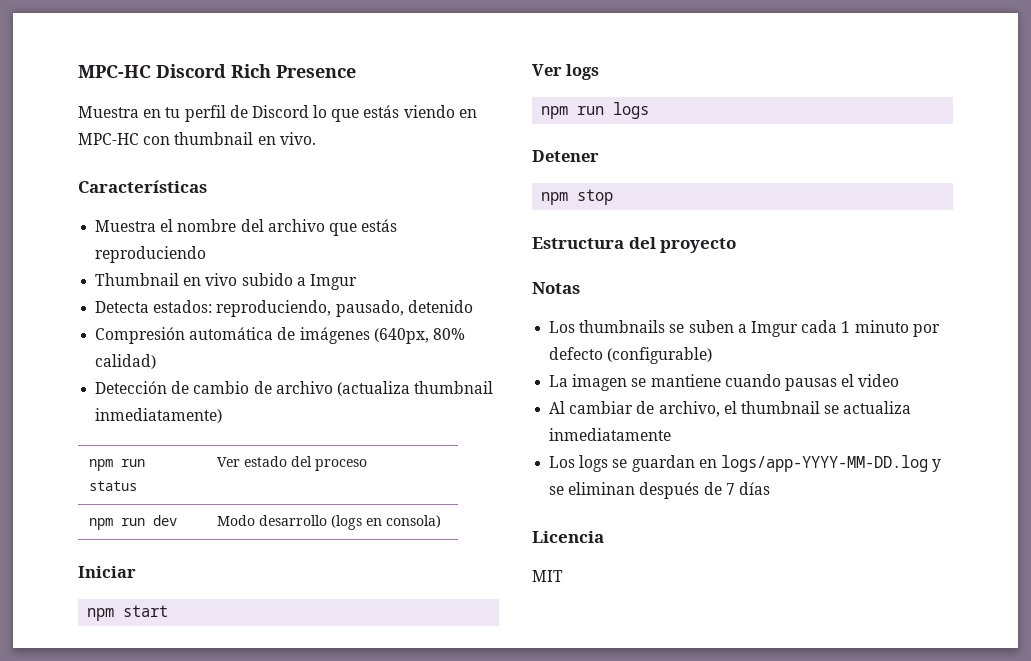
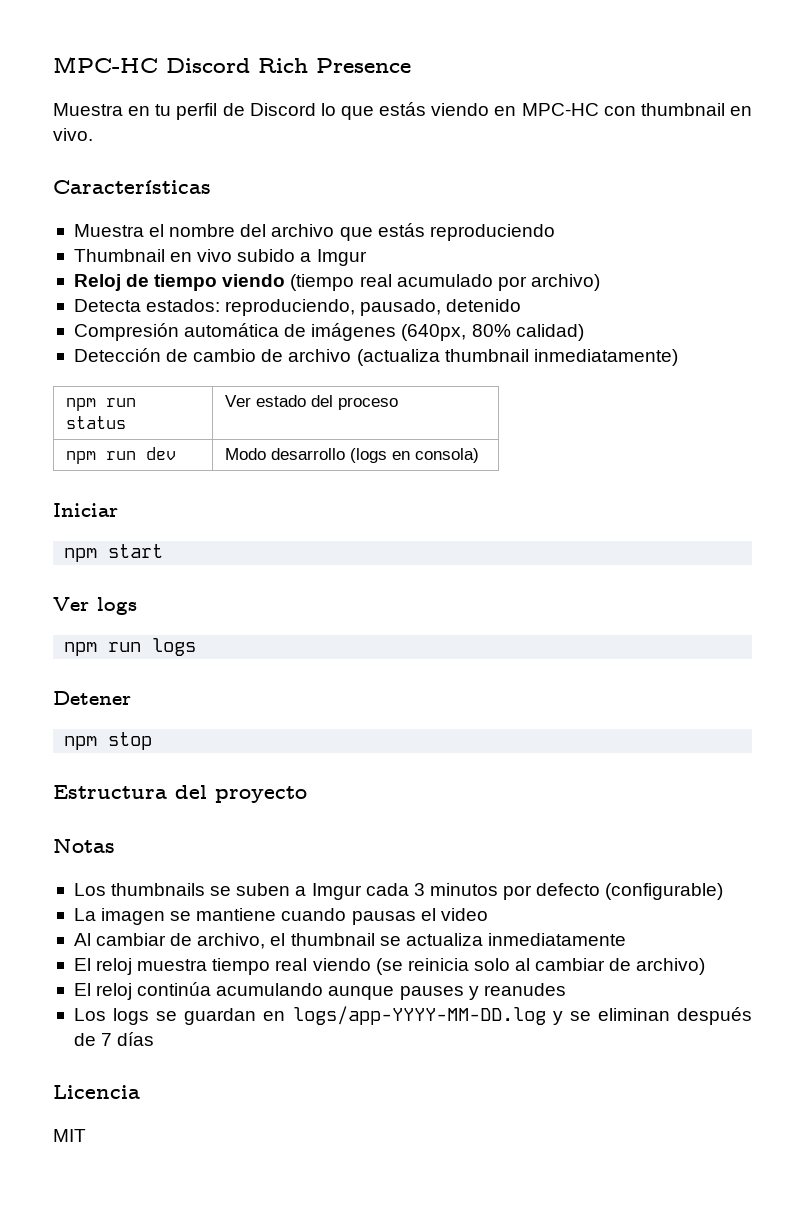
(357, 282) none -> [73,274,600,291] // Reloj de tiempo viendo (tiempo real acumulado por archivo)
[841,320,909,333] 1 minuto -> [413,883,498,896] 3 minutos
(672, 434) none -> [73,958,706,975] [73,982,566,1000] // El reloj muestra tiempo real viendo (se reinicia solo al cambiar de archivo) // El reloj continúa acumulando aunque pauses y reanudes

